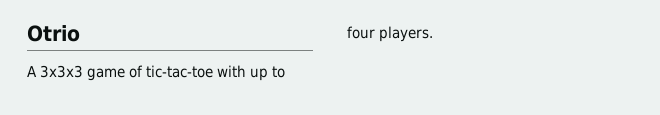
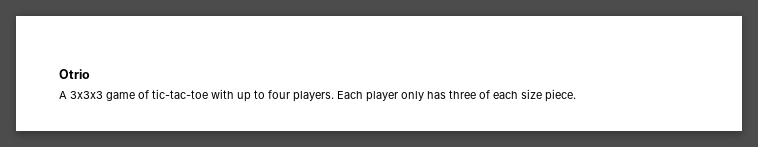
(434, 34) none -> [337,89,576,102] Each player only has three of each size piece.

